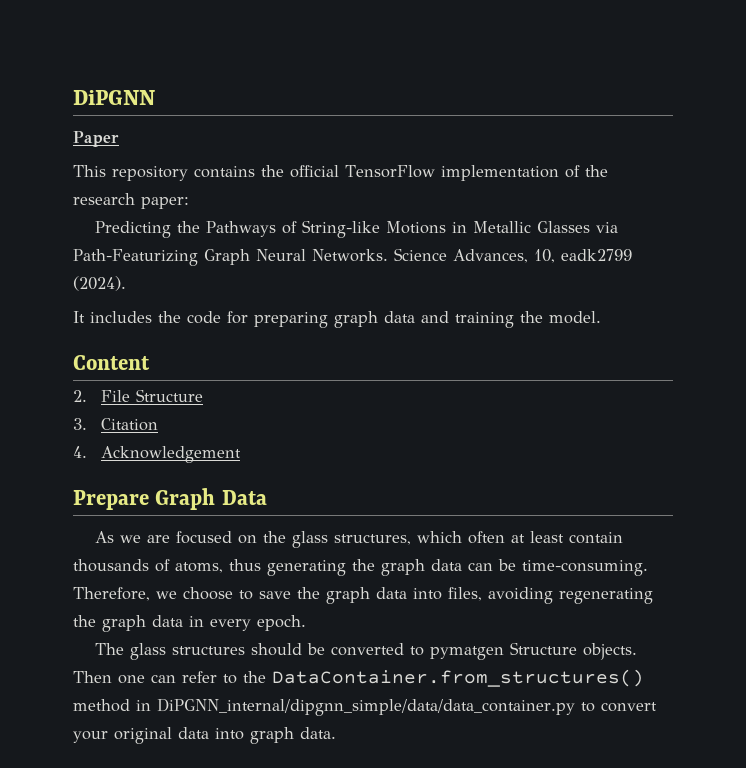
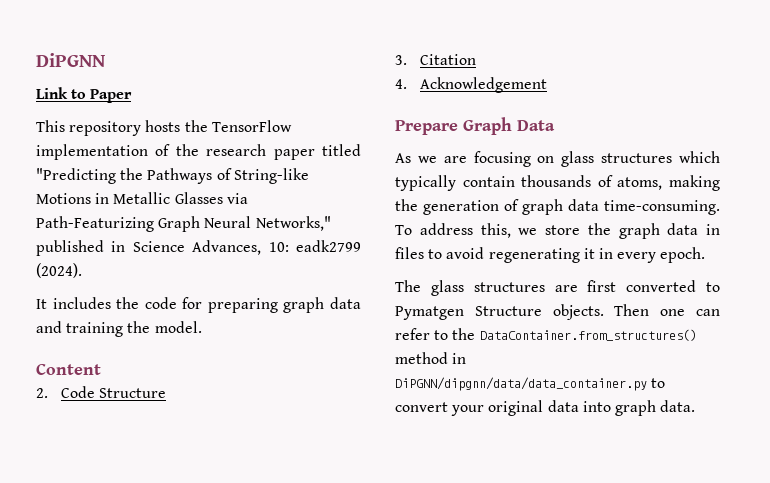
(155, 97) none -> [36,87,87,99] Link to
[194,165,339,178] contains the official -> [145,120,208,132] hosts the
[141,197,189,209] [94,221,171,238] paper: // Predicting -> [273,144,361,160] [36,168,116,184] paper titled "Predicting
[312,249,388,262] Networks. -> [255,216,331,231] [36,240,126,256] Networks," published in
[534,249,555,263] 10, -> [268,242,289,252] 10:
[100,390,130,402] File -> [60,386,95,398] Code
[175,531,623,548] [73,559,648,576] [73,587,653,604] [73,615,183,632] focused on the glass structures, which often at least contain thousands of atoms, thus generating the graph data can be time-consuming. Therefore, we choose to save the graph data into files, avoiding regenerating the graph data -> [473,151,720,167] [395,175,720,191] [395,199,720,215] [395,223,720,239] [395,247,595,263] focusing on glass structures which typically contain thousands of atoms, making the generation of graph data time-consuming. To address this, we store the graph data in files to avoid regenerating it
[250,643,325,656] should be -> [554,280,617,292] are first
[429,646,504,660] pymatgen -> [395,306,464,320] Pymatgen
[157,698,575,716] DiPGNN_internal/dipgnn_simple/data/data_container.py -> [395,377,647,391] DiPGNN/dipgnn/data/data_container.py

